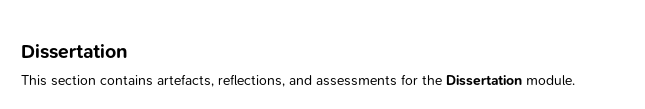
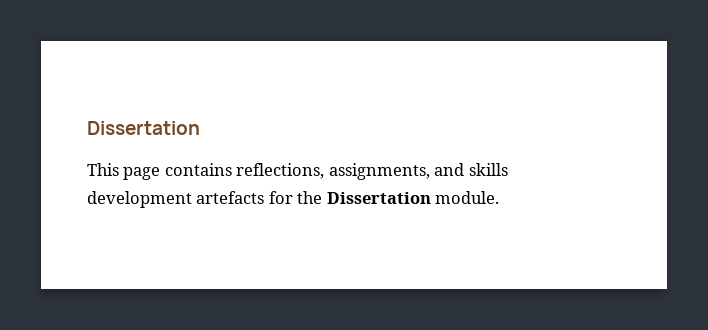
[51,74,397,87] section contains artefacts, reflections, and assessments -> [123,163,508,180] [87,191,265,208] page contains reflections, assignments, and skills development artefacts

